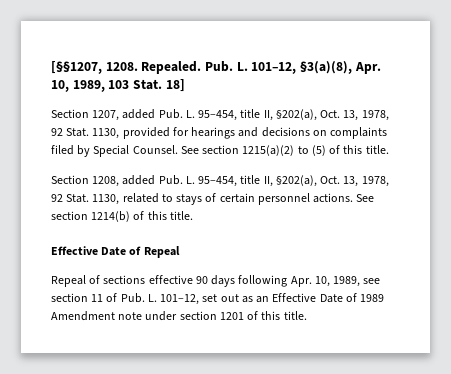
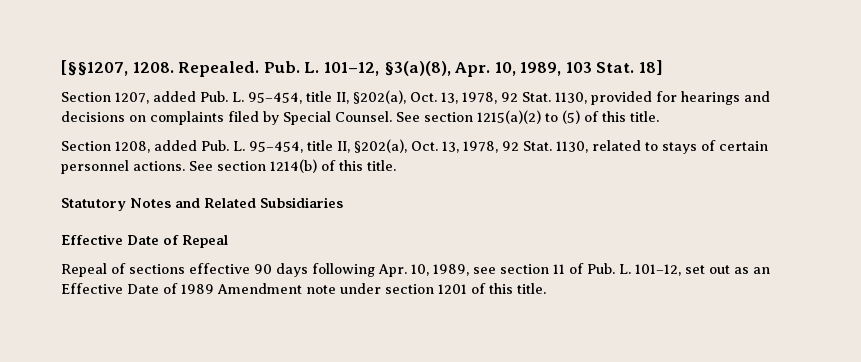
(193, 215) none -> [61,197,343,211] // Statutory Notes and Related Subsidiaries

